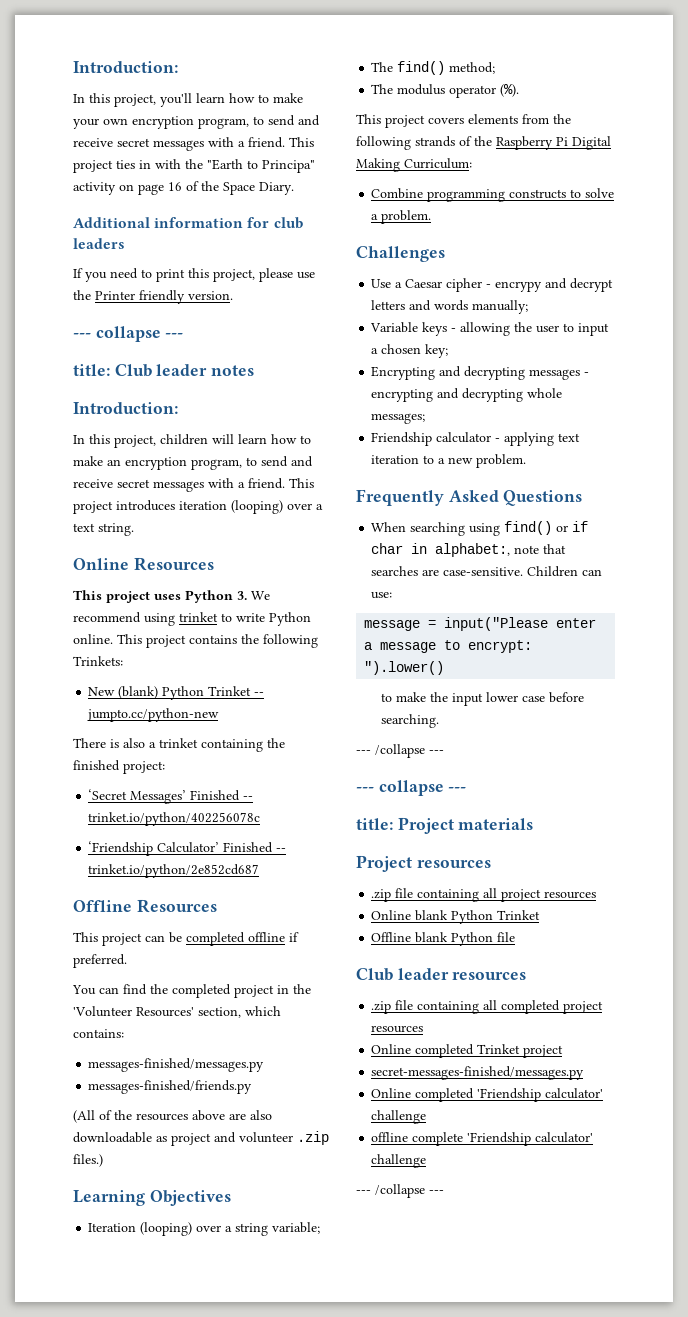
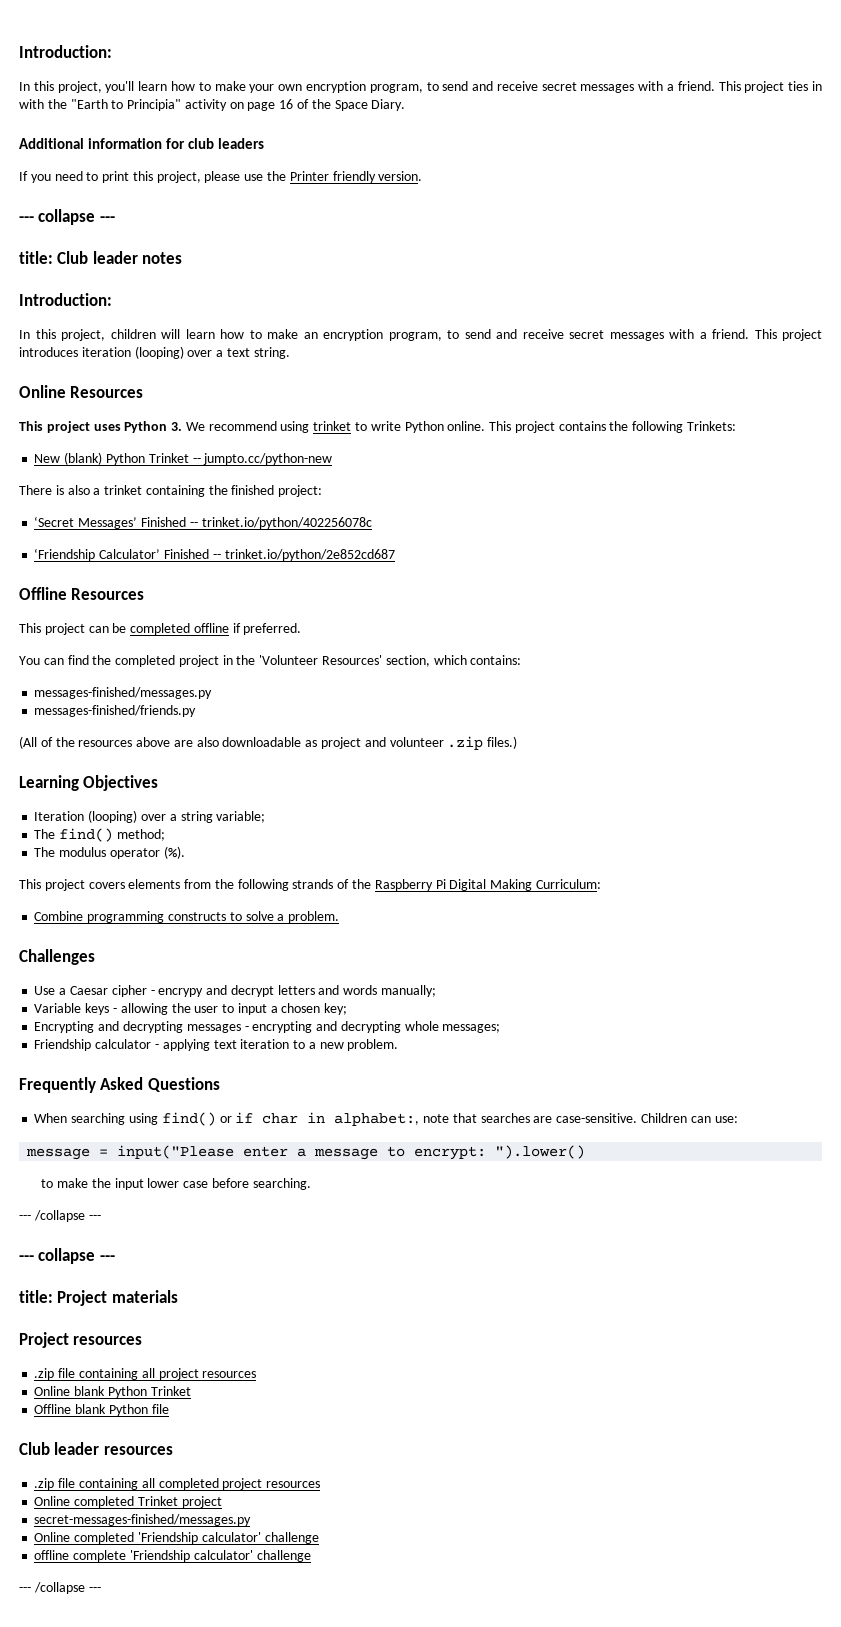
[262,160,315,173] Principa" -> [127,99,182,111] Principia"

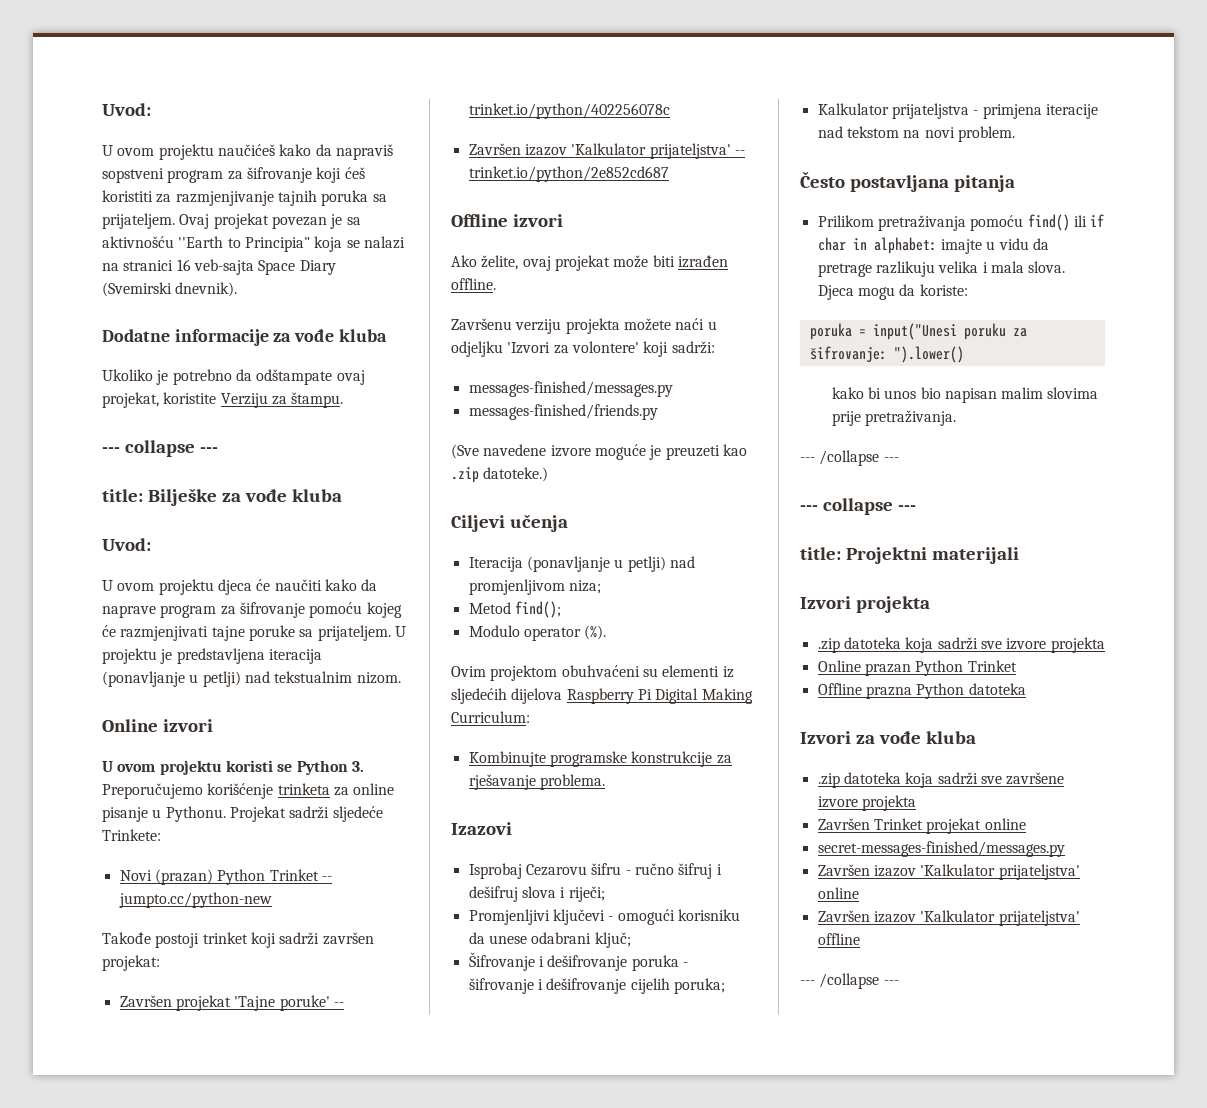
[19,45,112,58] [19,81,822,93] [19,99,406,111] [19,138,265,149] [19,171,423,183] [19,209,115,225] [19,251,183,264] [19,293,112,306] [19,329,822,341] [19,346,290,359] [19,385,144,398] [19,421,737,433] [34,452,333,465] [19,485,323,497] [34,516,372,529] [34,548,395,561] [19,587,145,600] [19,623,302,635] [19,655,522,667] [34,687,213,699] [34,705,197,717] [19,736,518,750] [19,775,159,791] [34,810,266,823] [34,828,165,842] [34,846,185,859] [19,879,372,891] Introduction: // In this project, you'll learn how to make your own encryption program, to send and receive secret messages with a friend. This project ties in with the "Earth to Principia" activity on page 16 of the Space Diary. // Additional information for club leaders // If you need to print this project, please use the Printer friendly version. // --- collapse --- // title: Club leader notes // Introduction: // In this project, children will learn how to make an encryption program, to send and receive secret messages with a friend. This project introduces iteration (looping) over a text string. // Online Resources // This project uses Python 3. We recommend using trinket to write Python online. This project contains the following Trinkets: // New (blank) Python Trinket -- jumpto.cc/python-new // There is also a trinket containing the finished project: // ‘Secret Messages’ Finished -- trinket.io/python/402256078c // ‘Friendship Calculator’ Finished -- trinket.io/python/2e852cd687 // Offline Resources // This project can be completed offline if preferred. // You can find the completed project in the 'Volunteer Resources' section, which contains: // messages-finished/messages.py // messages-finished/friends.py // (All of the resources above are also downloadable as project and volunteer .zip files.) // Learning Objectives // Iteration (looping) over a string variable; // The find() method; // The modulus operator (%). // This project covers elements from the following strands of the -> [102,103,151,116] [102,144,393,160] [102,167,365,183] [102,190,387,206] [102,213,361,229] [102,236,405,252] [102,259,336,275] [102,282,238,297] [102,329,387,346] [102,369,365,385] [102,392,344,408] [102,440,218,457] [102,488,342,506] [102,538,151,551] [102,579,378,595] [102,602,402,618] [102,625,406,641] [102,648,322,664] [102,671,401,687] [102,719,213,732] [102,760,364,775] [102,783,395,799] [102,806,383,822] [102,829,161,841] [119,869,332,885] [118,892,272,908] [102,932,374,948] [102,955,160,971] [119,995,344,1011] [468,103,670,119] [468,143,745,159] [468,166,669,182] [451,214,563,227] [451,255,728,271] [451,278,496,290] [451,318,717,334] [451,341,715,357] [468,381,673,397] [468,404,658,420] [451,444,747,460] [451,467,549,483] [451,514,568,532] [468,556,695,572] [468,579,601,595] [468,601,561,618] [468,625,607,641] [451,665,734,681] [451,688,563,704] Uvod: // U ovom projektu naučićeš kako da napraviš sopstveni program za šifrovanje koji ćeš koristiti za razmjenjivanje tajnih poruka sa prijateljem. Ovaj projekat povezan je sa aktivnošću ''Earth to Principia" koja se nalazi na stranici 16 veb-sajta Space Diary (Svemirski dnevnik). // Dodatne informacije za vođe kluba // Ukoliko je potrebno da odštampate ovaj projekat, koristite Verziju za štampu. // --- collapse --- // title: Bilješke za vođe kluba // Uvod: // U ovom projektu djeca će naučiti kako da naprave program za šifrovanje pomoću kojeg će razmjenjivati tajne poruke sa prijateljem. U projektu je predstavljena iteracija (ponavljanje u petlji) nad tekstualnim nizom. // Online izvori // U ovom projektu koristi se Python 3. Preporučujemo korišćenje trinketa za online pisanje u Pythonu. Projekat sadrži sljedeće Trinkete: // Novi (prazan) Python Trinket -- jumpto.cc/python-new // Takođe postoji trinket koji sadrži završen projekat: // Završen projekat 'Tajne poruke' -- trinket.io/python/402256078c // Završen izazov 'Kalkulator prijateljstva' -- trinket.io/python/2e852cd687 // Offline izvori // Ako želite, ovaj projekat može biti izrađen offline. // Završenu verziju projekta možete naći u odjeljku 'Izvori za volontere' koji sadrži: // messages-finished/messages.py // messages-finished/friends.py // (Sve navedene izvore moguće je preuzeti kao .zip datoteke.) // Ciljevi učenja // Iteracija (ponavljanje u petlji) nad promjenljivom niza; // Metod find(); // Modulo operator (%). // Ovim projektom obuhvaćeni su elementi iz sljedećih dijelova
[34,911,340,923] [19,949,95,965] [34,985,436,997] [34,1003,348,1015] [34,1021,501,1033] [34,1039,399,1051] [19,1077,220,1093] [34,1112,738,1126] [26,1145,586,1160] [41,1178,311,1190] Combine programming constructs to solve a problem. // Challenges // Use a Caesar cipher - encrypy and decrypt letters and words manually; // Variable keys - allowing the user to input a chosen key; // Encrypting and decrypting messages - encrypting and decrypting whole messages; // Friendship calculator - applying text iteration to a new problem. // Frequently Asked Questions // When searching using find() or if char in alphabet:, note that searches are case-sensitive. Children can use: // message = input("Please enter a message to encrypt: ").lower() // to make the input lower case before searching. -> [468,751,732,767] [468,774,605,790] [451,822,512,835] [468,863,722,879] [468,886,605,902] [468,909,740,925] [468,932,631,948] [468,952,688,971] [468,978,725,994] [817,103,1098,119] [817,126,1015,142] [800,171,1015,192] [817,214,1105,231] [817,237,1049,254] [817,261,1066,277] [817,284,968,300] [809,323,1027,340] [809,346,964,363] [831,387,1099,403] [831,410,956,426] Kombinujte programske konstrukcije za rješavanje problema. // Izazovi // Isprobaj Cezarovu šifru - ručno šifruj i dešifruj slova i riječi; // Promjenljivi ključevi - omogući korisniku da unese odabrani ključ; // Šifrovanje i dešifrovanje poruka - šifrovanje i dešifrovanje cijelih poruka; // Kalkulator prijateljstva - primjena iteracije nad tekstom na novi problem. // Često postavljana pitanja // Prilikom pretraživanja pomoću find() ili if char in alphabet: imajte u vidu da pretrage razlikuju velika i mala slova. Djeca mogu da koriste: // poruka = input("Unesi poruku za šifrovanje: ").lower() // kako bi unos bio napisan malim slovima prije pretraživanja.
[57,1290,178,1306] [19,1332,143,1348] [34,1368,257,1380] [34,1386,106,1396] Project materials // Project resources // .zip file containing all project resources // Online blank -> [845,547,1019,564] [800,596,930,613] [817,637,1105,653] [817,660,911,676] Projektni materijali // Izvori projekta // .zip datoteka koja sadrži sve izvore projekta // Online prazan
[75,1404,169,1416] [19,1442,173,1455] [34,1478,321,1490] [34,1496,222,1508] [34,1514,252,1526] [34,1532,319,1544] [34,1550,311,1562] blank Python file // Club leader resources // .zip file containing all completed project resources // Online completed Trinket project // secret-messages-finished/messages.py // Online completed 'Friendship calculator' challenge // offline complete 'Friendship calculator' challenge -> [865,683,1026,699] [800,731,976,744] [817,772,1065,788] [817,795,916,811] [817,818,1026,834] [817,841,1065,857] [817,864,1080,880] [817,887,859,899] [817,910,1080,926] [817,933,860,945] prazna Python datoteka // Izvori za vođe kluba // .zip datoteka koja sadrži sve završene izvore projekta // Završen Trinket projekat online // secret-messages-finished/messages.py // Završen izazov 'Kalkulator prijateljstva' online // Završen izazov 'Kalkulator prijateljstva' offline

